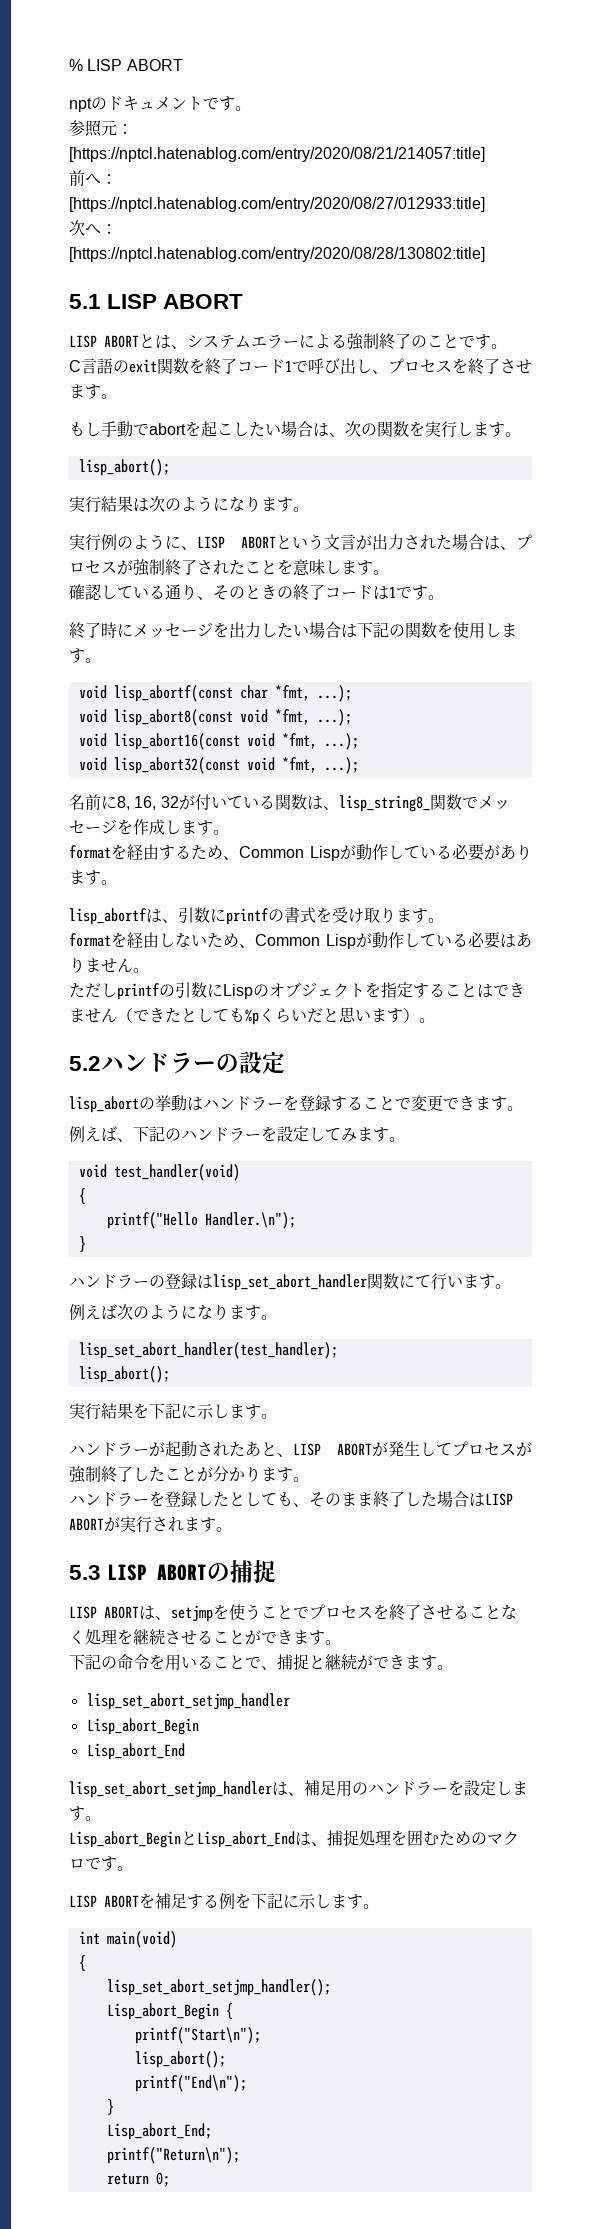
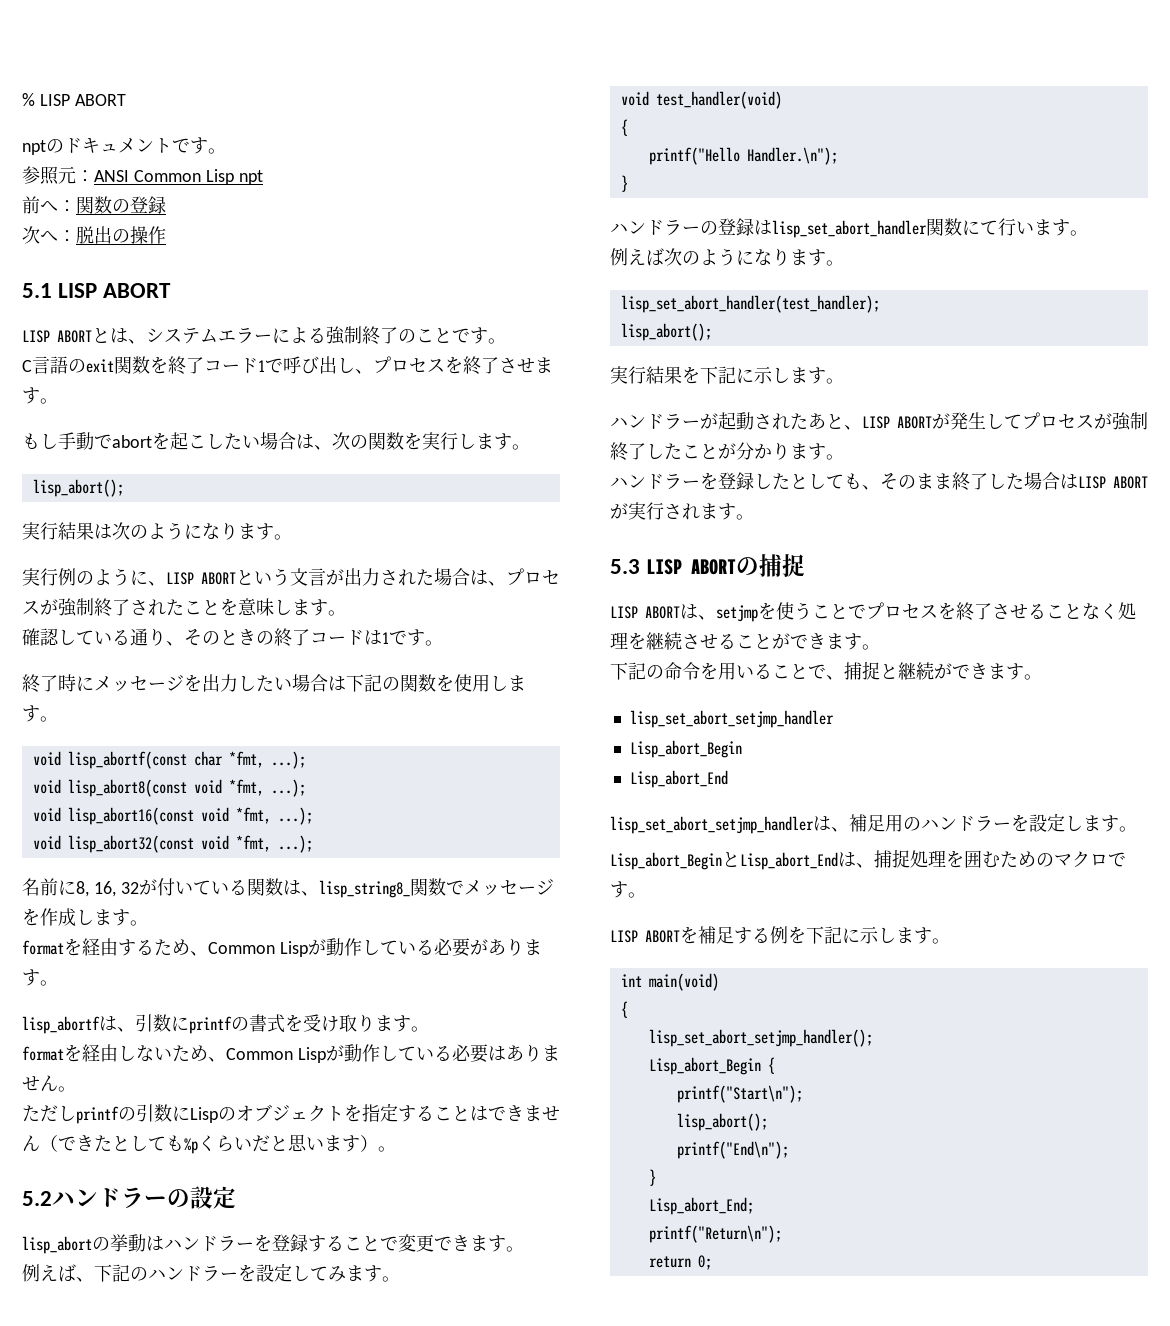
[69,147,485,162] [https://nptcl.hatenablog.com/entry/2020/08/21/214057:title] -> [94,169,263,185] ANSI Common Lisp npt
[69,197,485,212] [https://nptcl.hatenablog.com/entry/2020/08/27/012933:title] -> [76,196,166,214] 関数の登録
[69,247,485,262] [https://nptcl.hatenablog.com/entry/2020/08/28/130802:title] -> [76,226,166,244] 脱出の操作

